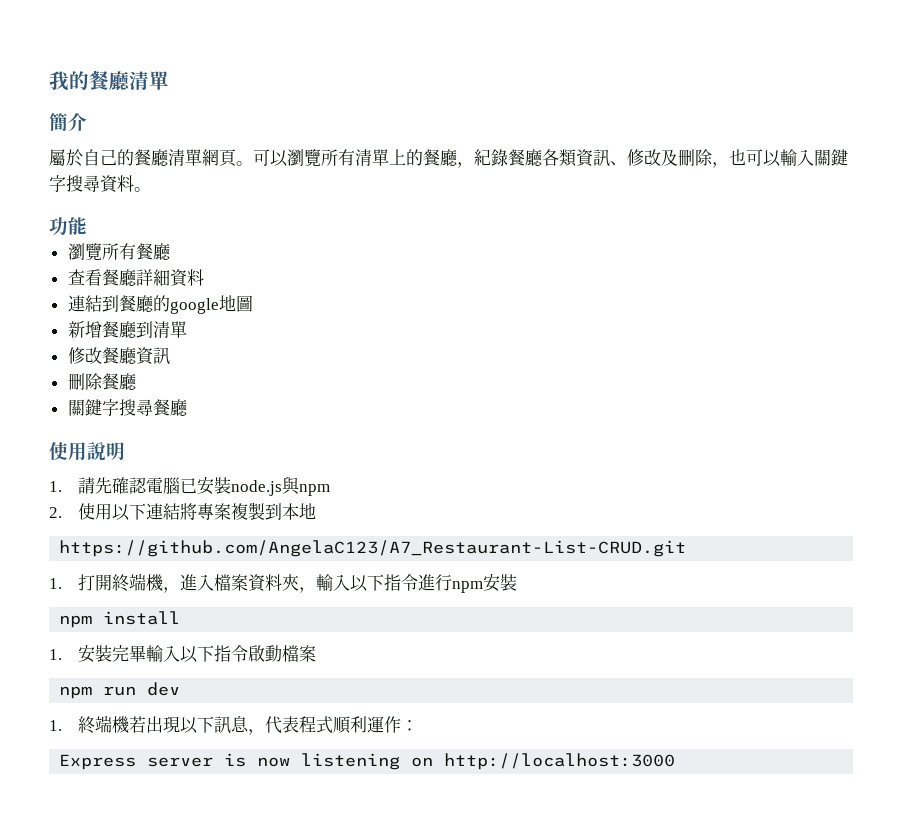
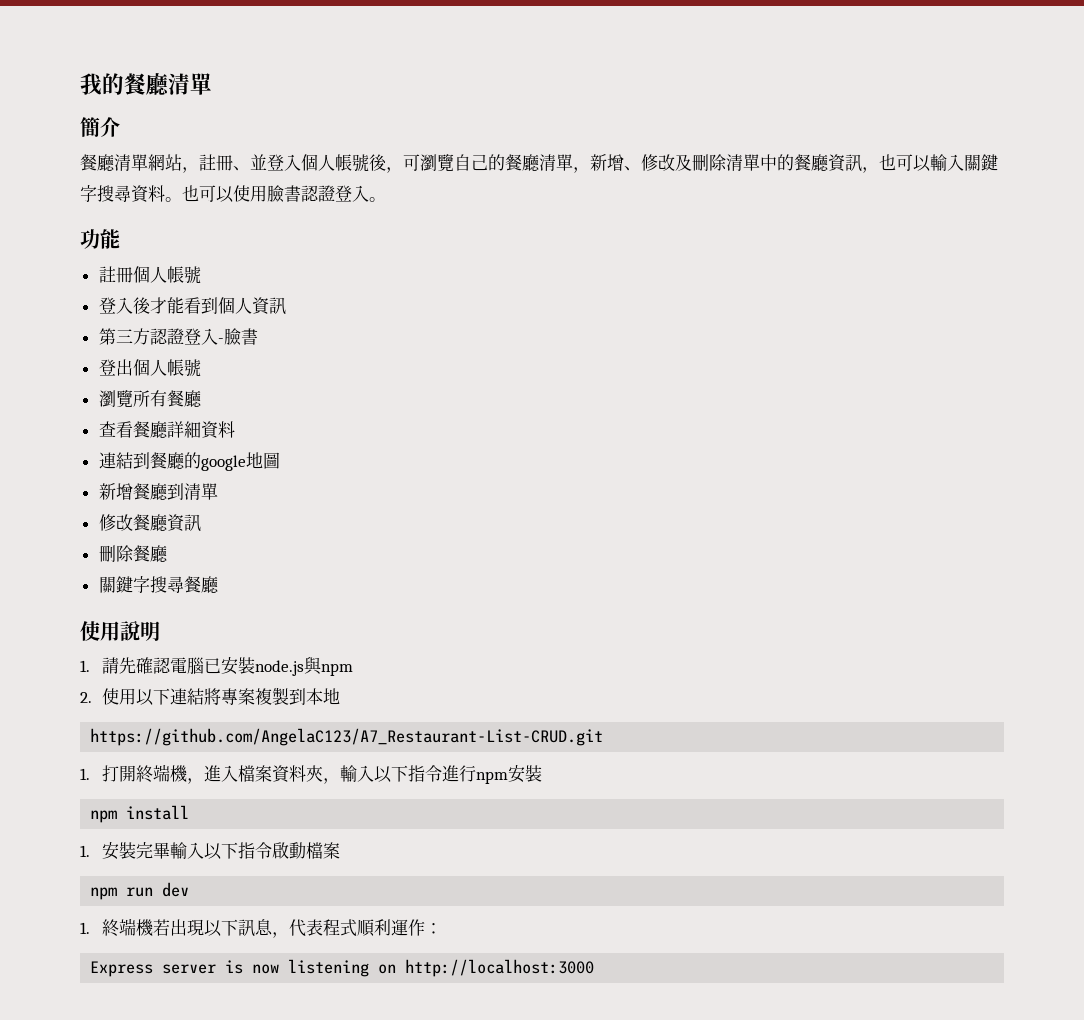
[49,149,713,168] 屬於自己的餐廳清單網頁。可以瀏覽所有清單上的餐廳，紀錄餐廳各類資訊、修改及刪除 -> [80,154,862,173] 餐廳清單網站，註冊、並登入個人帳號後，可瀏覽自己的餐廳清單，新增、修改及刪除清單中的餐廳資訊
[49,217,87,235] // 功能 -> [182,185,386,203] [80,229,120,249] [98,266,201,284] [98,297,286,315] [98,328,258,346] [98,359,201,377] 也可以使用臉書認證登入。 // 功能 // 註冊個人帳號 // 登入後才能看到個人資訊 // 第三方認證登入-臉書 // 登出個人帳號

